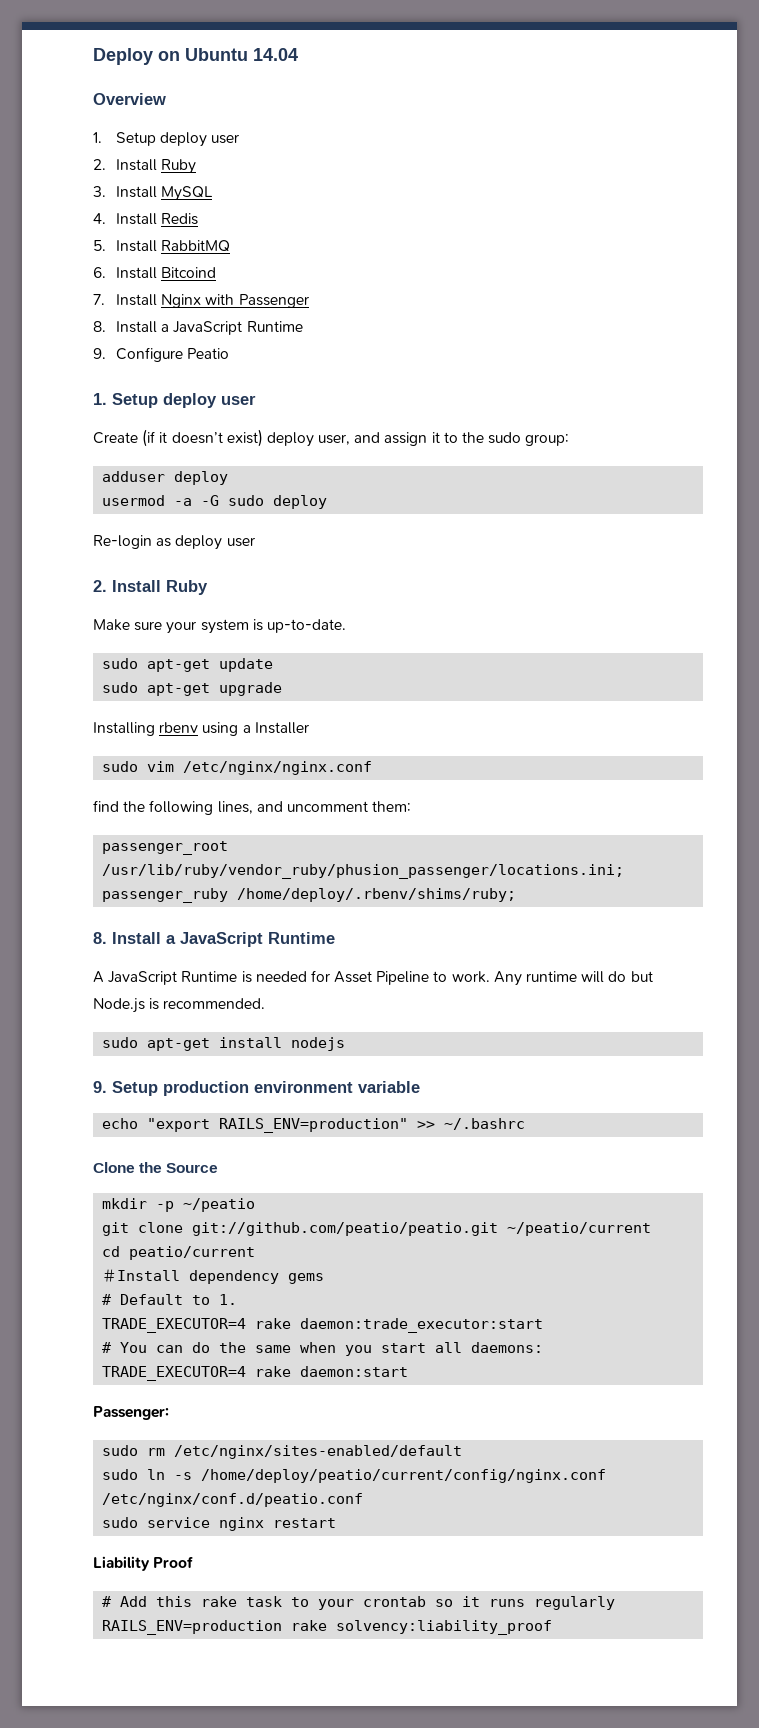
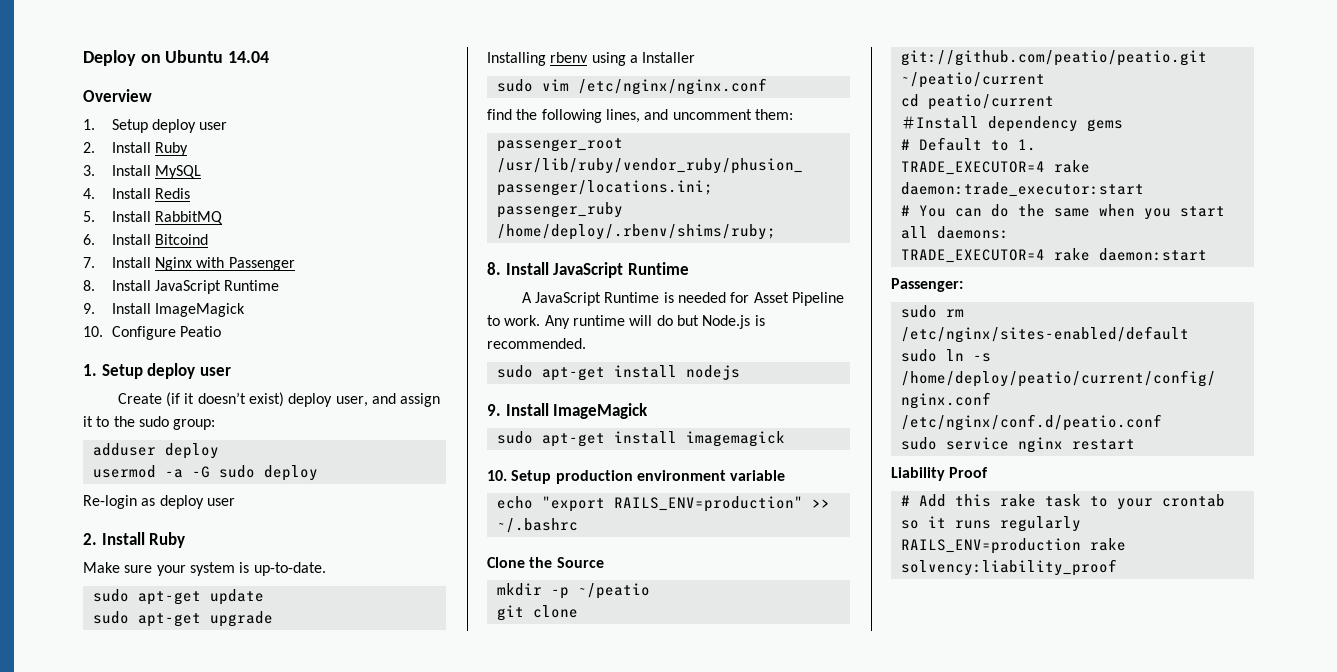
[161,324,170,332] a -> (151, 285) none
(106, 353) none -> [111,303,246,317] [83,326,103,337] Install ImageMagick // 10.
[166,935,176,944] a -> (549, 268) none
(107, 1087) none -> [505,403,649,419] [496,431,785,447] [487,470,507,481] Install ImageMagick // sudo apt-get install imagemagick // 10.

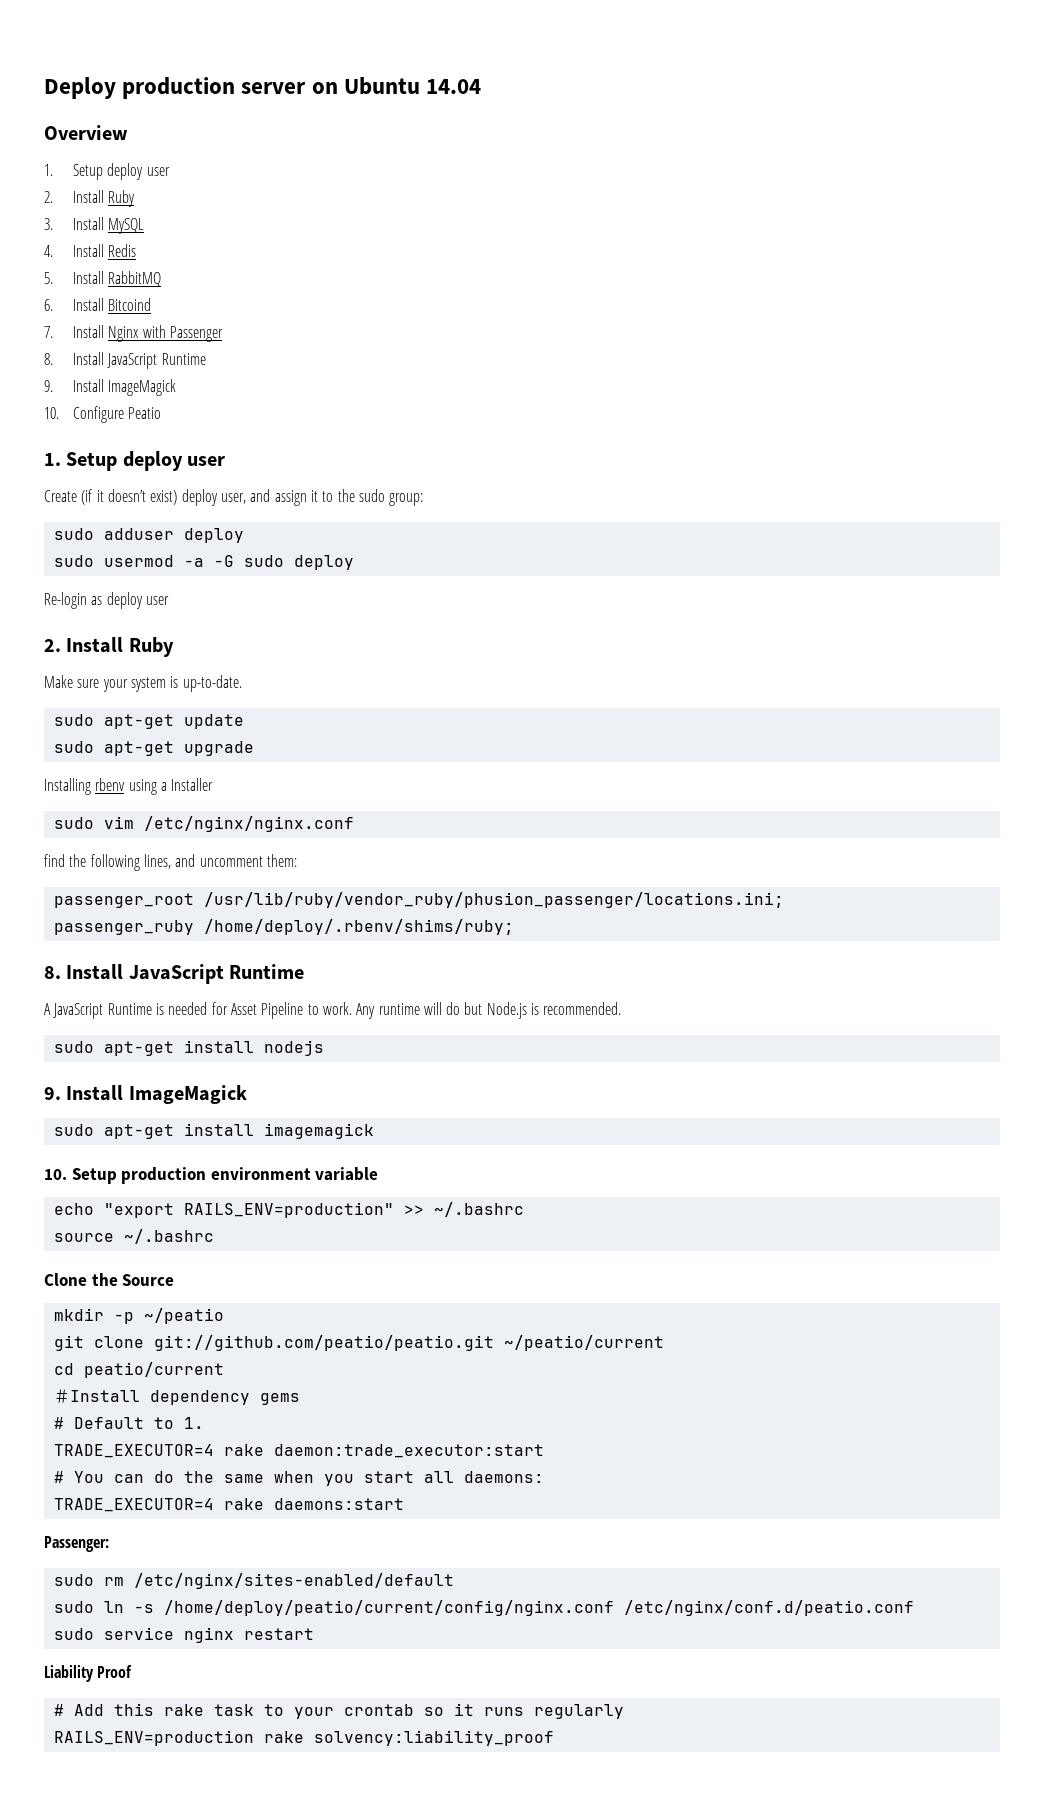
(136, 58) none -> [122,77,307,99] production server
(216, 424) none -> [53,528,94,540] sudo
(219, 451) none -> [53,555,94,567] sudo
(578, 525) none -> [53,1229,214,1244] // source ~/.bashrc
[1098,248,1207,261] daemon:start -> [273,1498,404,1510] daemons:start

